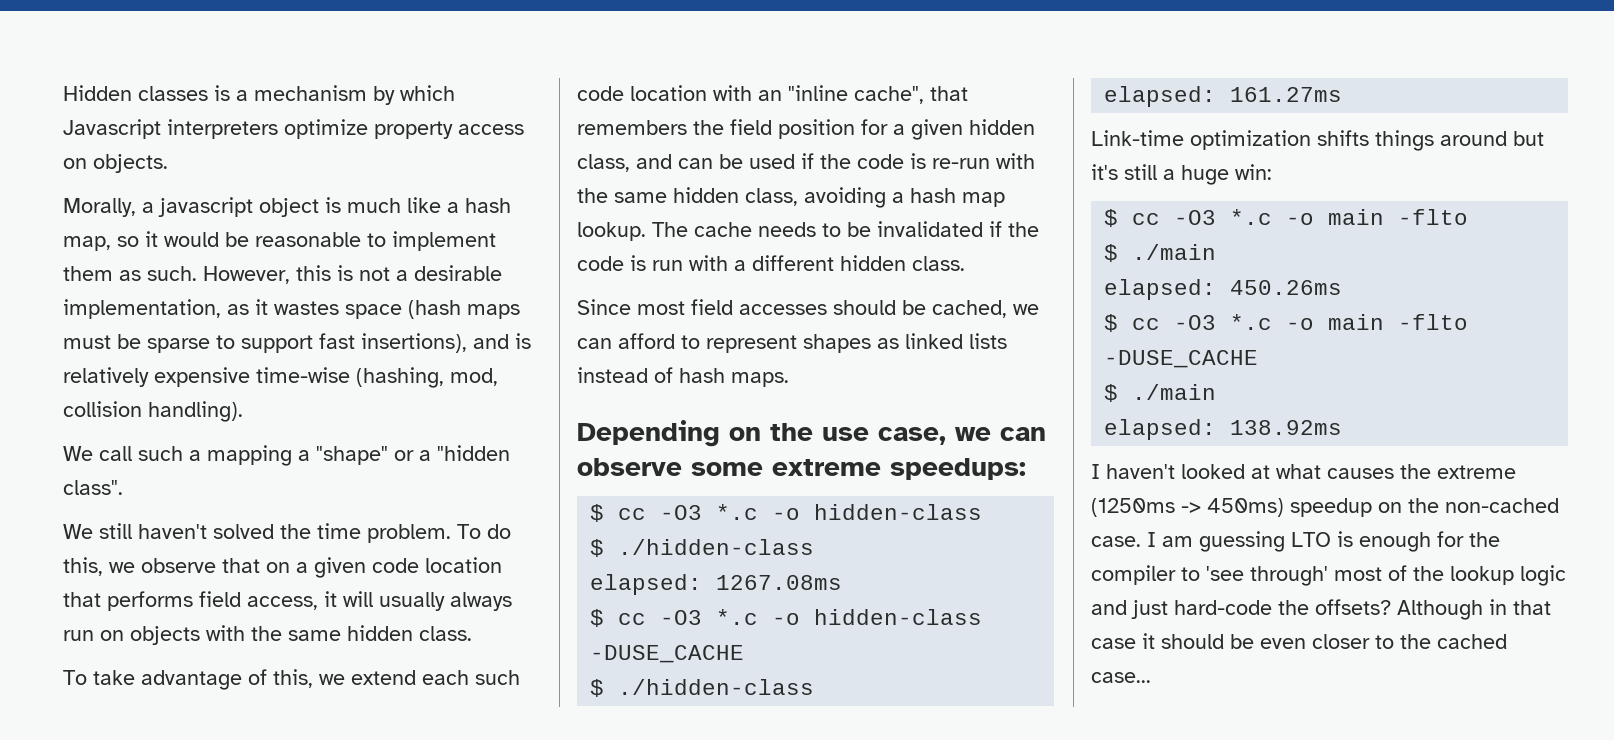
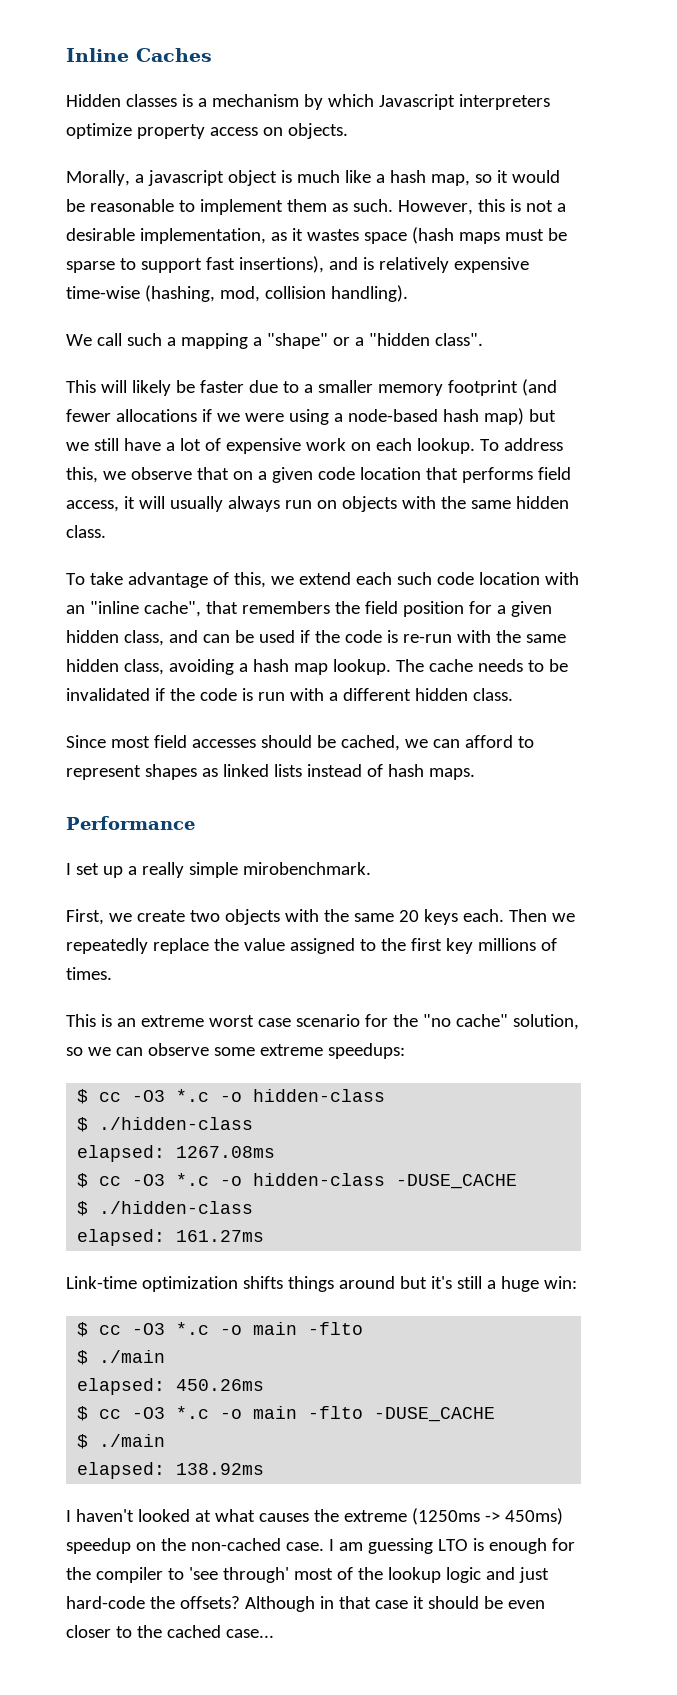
(63, 93) none -> [66,48,212,62] Inline Caches //
[63,523,511,543] We still haven't solved the time problem. To do -> [66,379,557,396] [66,408,556,425] [66,438,563,454] This will likely be faster due to a smaller memory footprint (and fewer allocations if we were using a node-based hash map) but we still have a lot of expensive work on each lookup. To address
[577,420,946,447] Depending on the use case, -> [66,816,195,830] [66,862,371,878] [66,909,575,925] [66,938,557,954] [66,967,112,980] [66,1014,579,1030] [66,1047,83,1056] Performance // I set up a really simple mirobenchmark. // First, we create two objects with the same 20 keys each. Then we repeatedly replace the value assigned to the first key millions of times. // This is an extreme worst case scenario for the "no cache" solution, so

